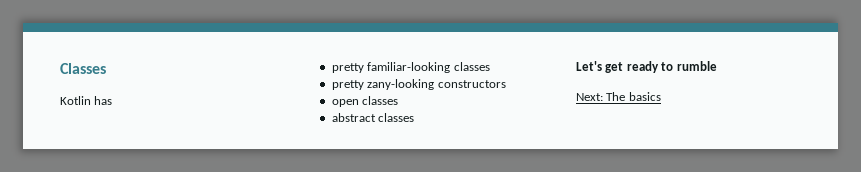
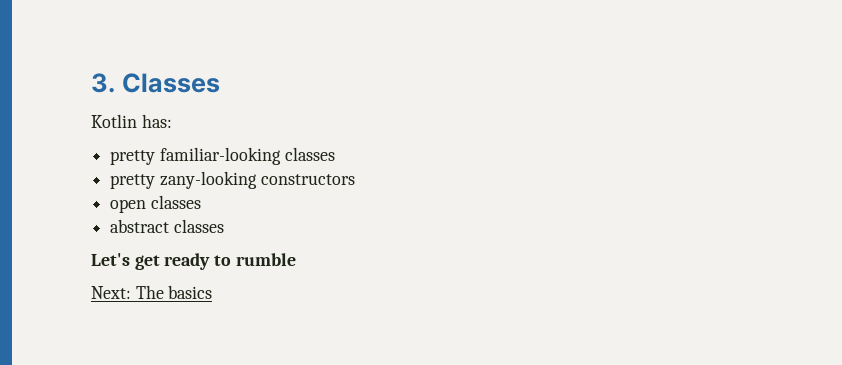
(60, 68) none -> [91,73,115,93] 3.
[94,96,113,105] has -> [141,114,172,128] has:

